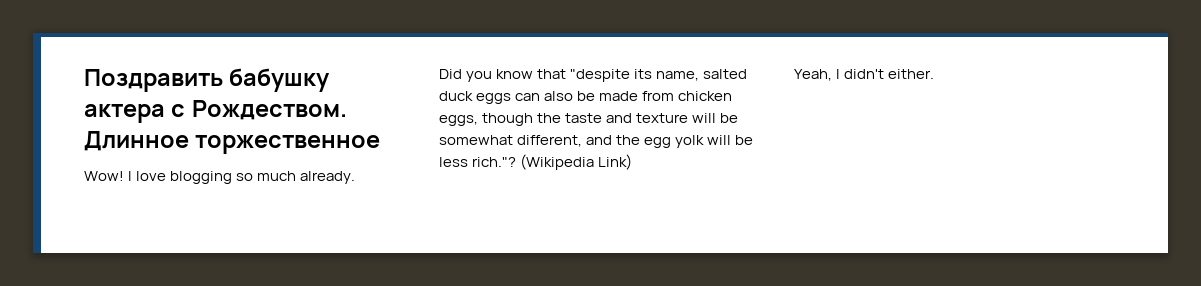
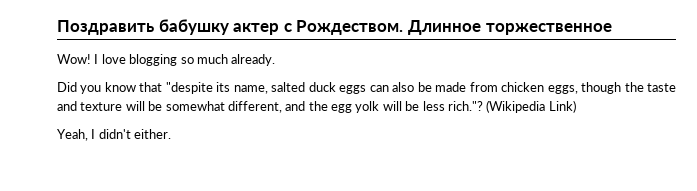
[84,104,165,123] актера -> [233,23,280,35] актер

